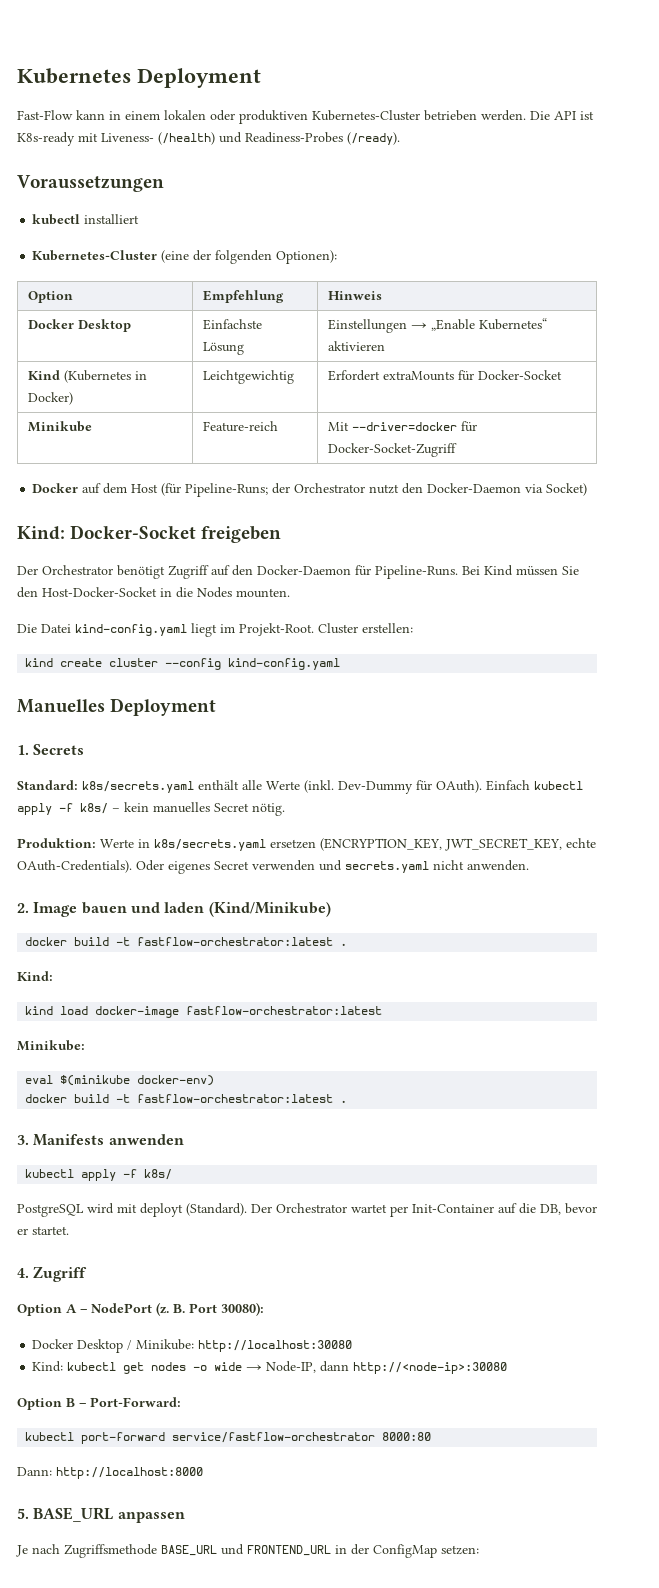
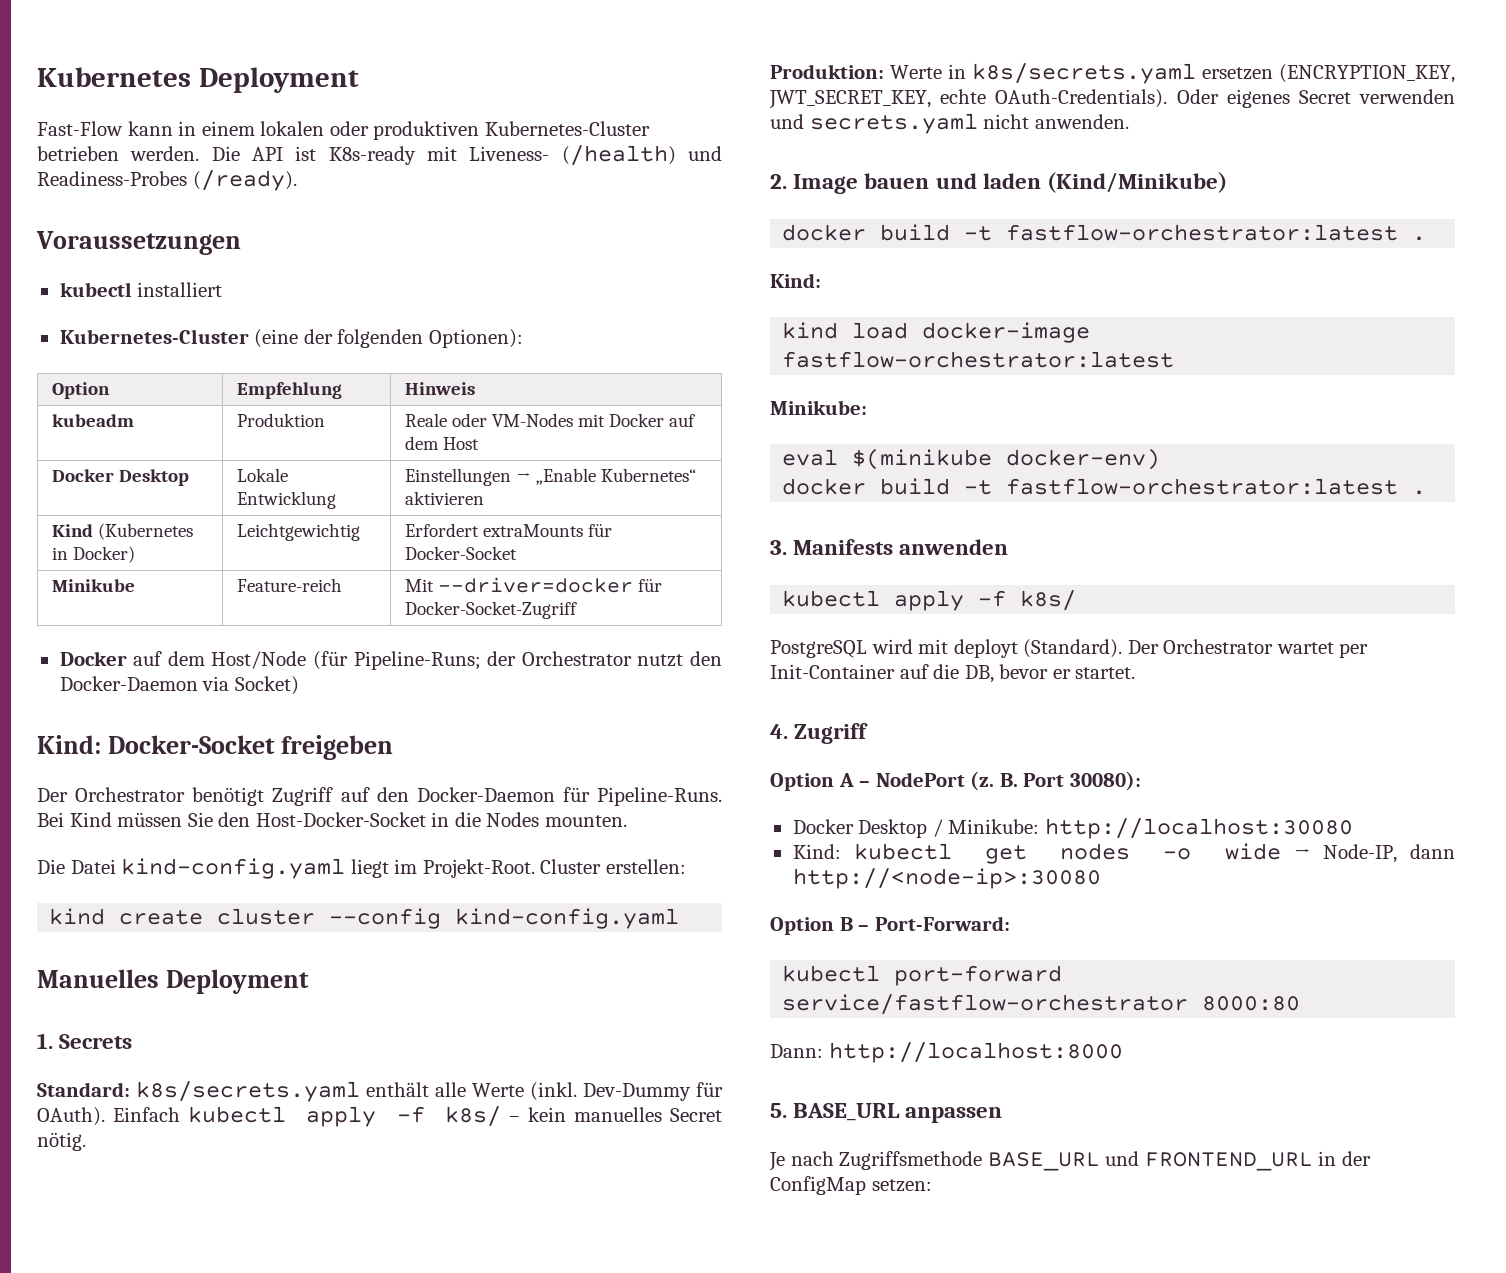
(383, 295) none -> [51,414,134,427] [236,413,325,427] [404,413,695,427] [404,436,479,450] // kubeadm | Produktion | Reale oder VM-Nodes mit Docker auf dem Host
[203,319,263,330] [203,342,245,355] Einfachste Lösung -> [236,468,288,482] [236,491,336,509] Lokale Entwicklung
[131,484,159,493] Host -> [211,651,307,669] Host/Node

